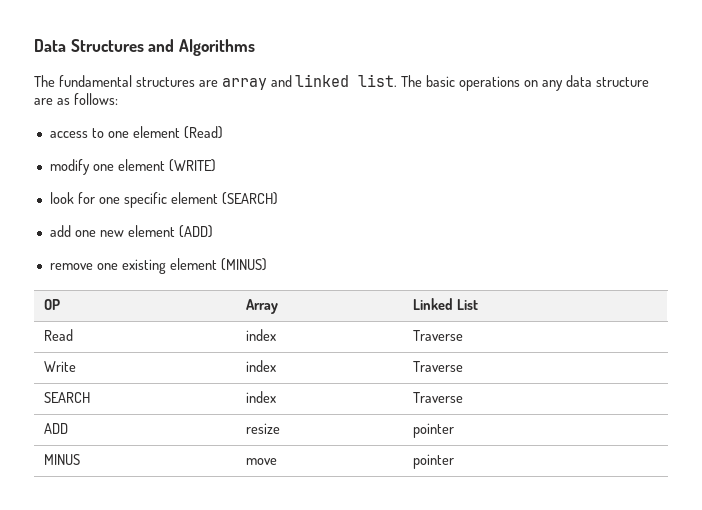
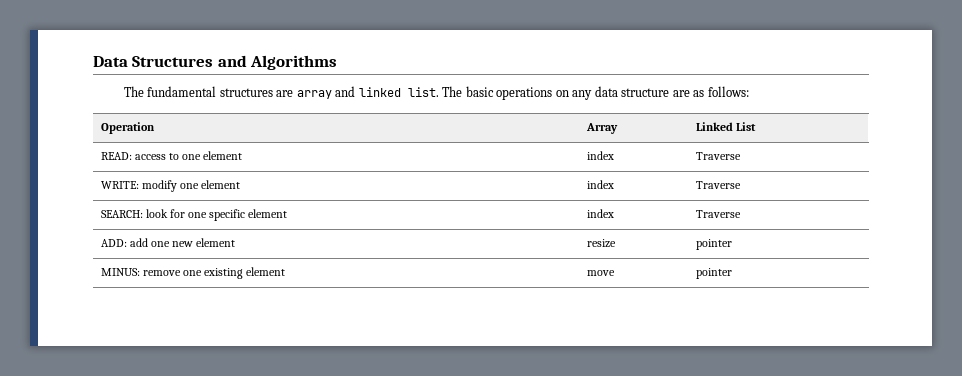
[49,126,223,139] [49,159,216,175] [49,192,278,208] [49,225,213,238] [49,258,267,274] [44,299,61,310] [246,299,279,314] [413,298,479,310] [44,329,74,341] [246,329,277,341] [413,330,464,341] [44,361,77,372] [246,360,277,372] [413,361,464,372] [44,392,91,403] [246,391,277,403] [413,392,464,403] [44,423,69,434] [246,423,281,434] [413,423,455,438] [44,454,81,465] // access to one element (Read) // modify one element (WRITE) // look for one specific element (SEARCH) // add one new element (ADD) // remove one existing element (MINUS) // OP | Array | Linked List // Read | index | Traverse // Write | index | Traverse // SEARCH | index | Traverse // ADD | resize | pointer // MINUS -> [100,122,155,134] [585,123,618,134] [695,122,756,131] [100,151,243,160] [586,151,614,160] [695,152,741,160] [100,180,241,192] [586,180,614,189] [695,181,741,189] [100,209,288,221] [586,209,614,218] [695,210,741,218] [100,238,236,247] [586,239,616,248] [695,239,732,250] [100,267,286,279] // Operation | Array | Linked List // READ: access to one element | index | Traverse // WRITE: modify one element | index | Traverse // SEARCH: look for one specific element | index | Traverse // ADD: add one new element | resize | pointer // MINUS: remove one existing element

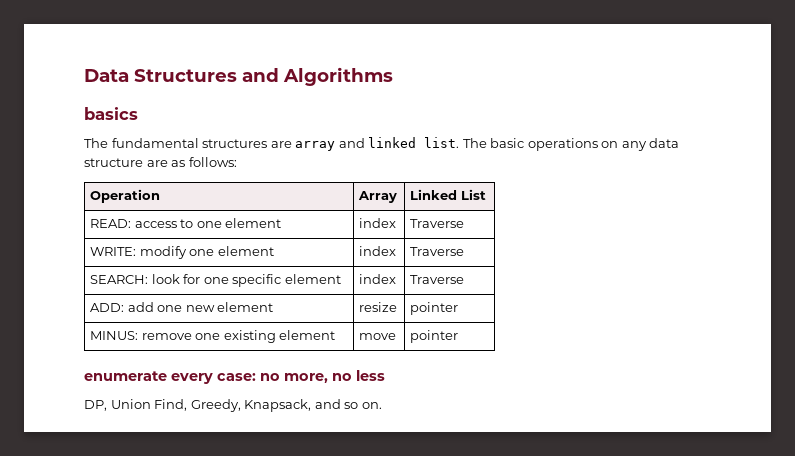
(338, 62) none -> [84,107,138,120] // basics
(732, 273) none -> [84,370,385,384] [84,399,382,412] // enumerate every case: no more, no less // DP, Union Find, Greedy, Knapsack, and so on.

